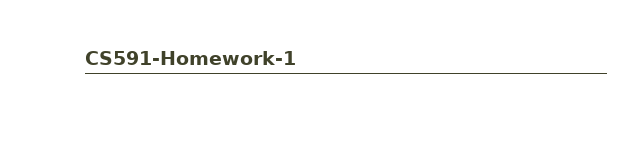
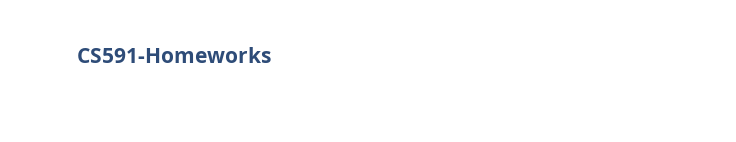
[85,51,296,65] CS591-Homework-1 -> [77,47,271,63] CS591-Homeworks

